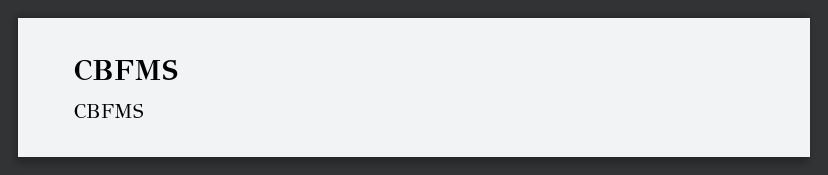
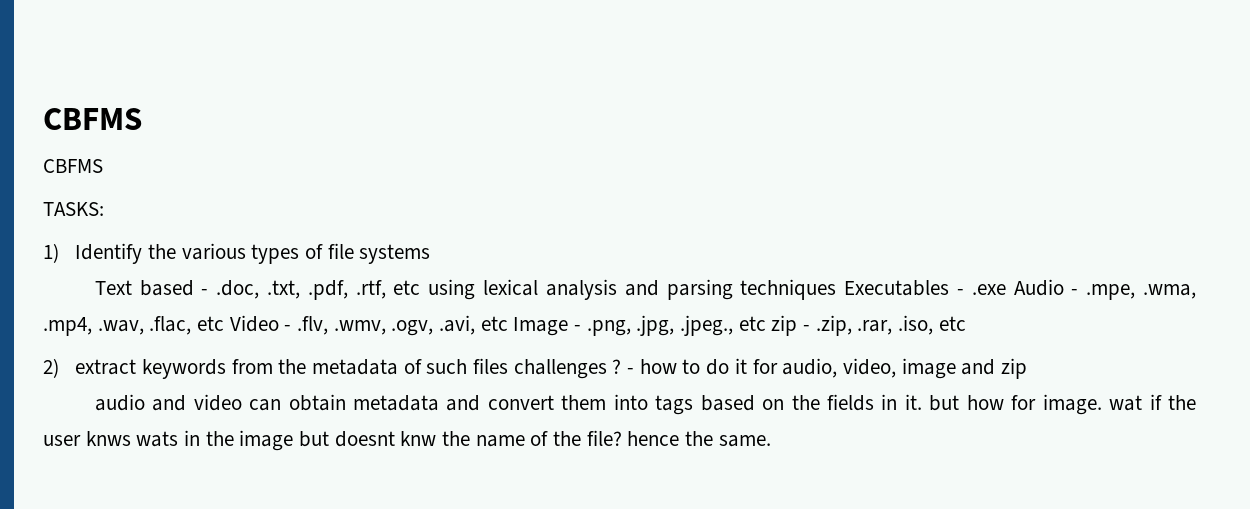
(144, 110) none -> [43,202,104,216] [43,243,431,264] [94,279,1196,300] [43,315,966,336] [43,358,1027,379] [94,394,1197,415] [43,430,771,451] // TASKS: // 1) Identify the various types of file systems // Text based - .doc, .txt, .pdf, .rtf, etc using lexical analysis and parsing techniques Executables - .exe Audio - .mpe, .wma, .mp4, .wav, .flac, etc Video - .flv, .wmv, .ogv, .avi, etc Image - .png, .jpg, .jpeg., etc zip - .zip, .rar, .iso, etc // 2) extract keywords from the metadata of such files challenges ? - how to do it for audio, video, image and zip // audio and video can obtain metadata and convert them into tags based on the fields in it. but how for image. wat if the user knws wats in the image but doesnt knw the name of the file? hence the same.

